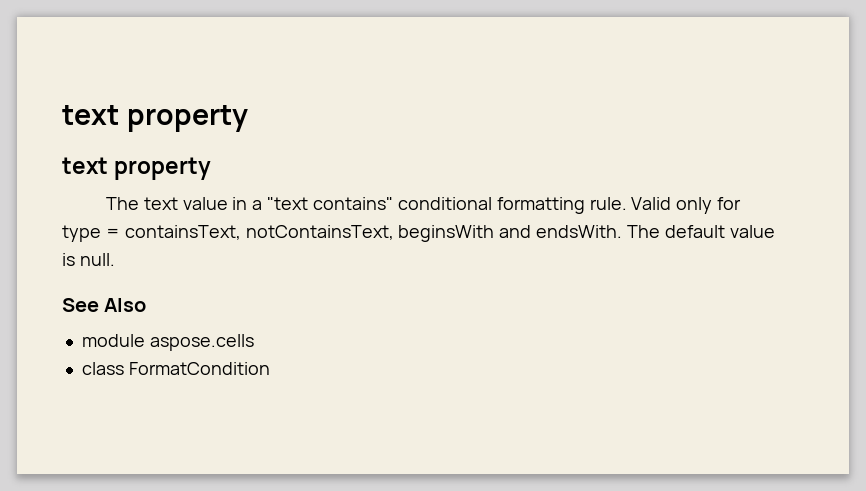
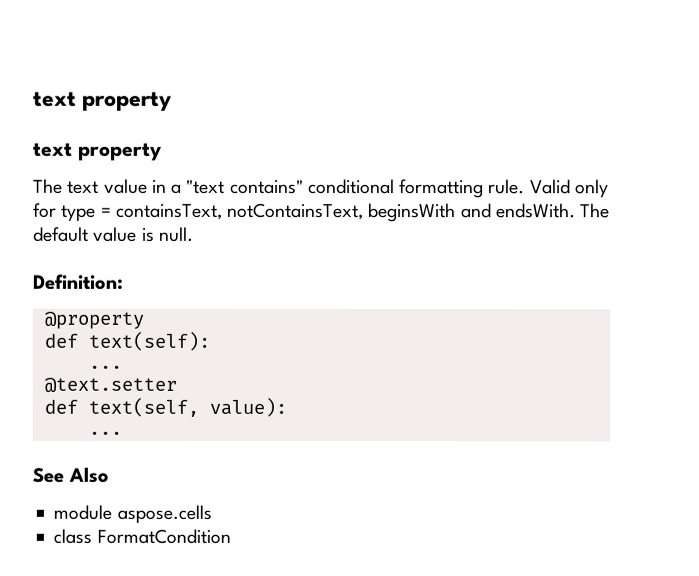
(115, 259) none -> [32,273,124,290] [43,311,144,329] [43,331,210,351] [87,365,122,369] [43,377,177,393] [43,397,287,417] [87,431,122,435] // Definition: // @property // def text(self): // ... // @text.setter // def text(self, value): // ...

